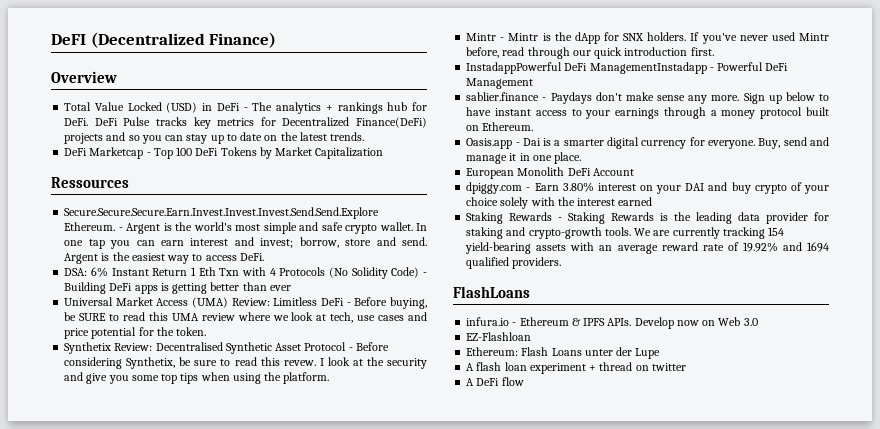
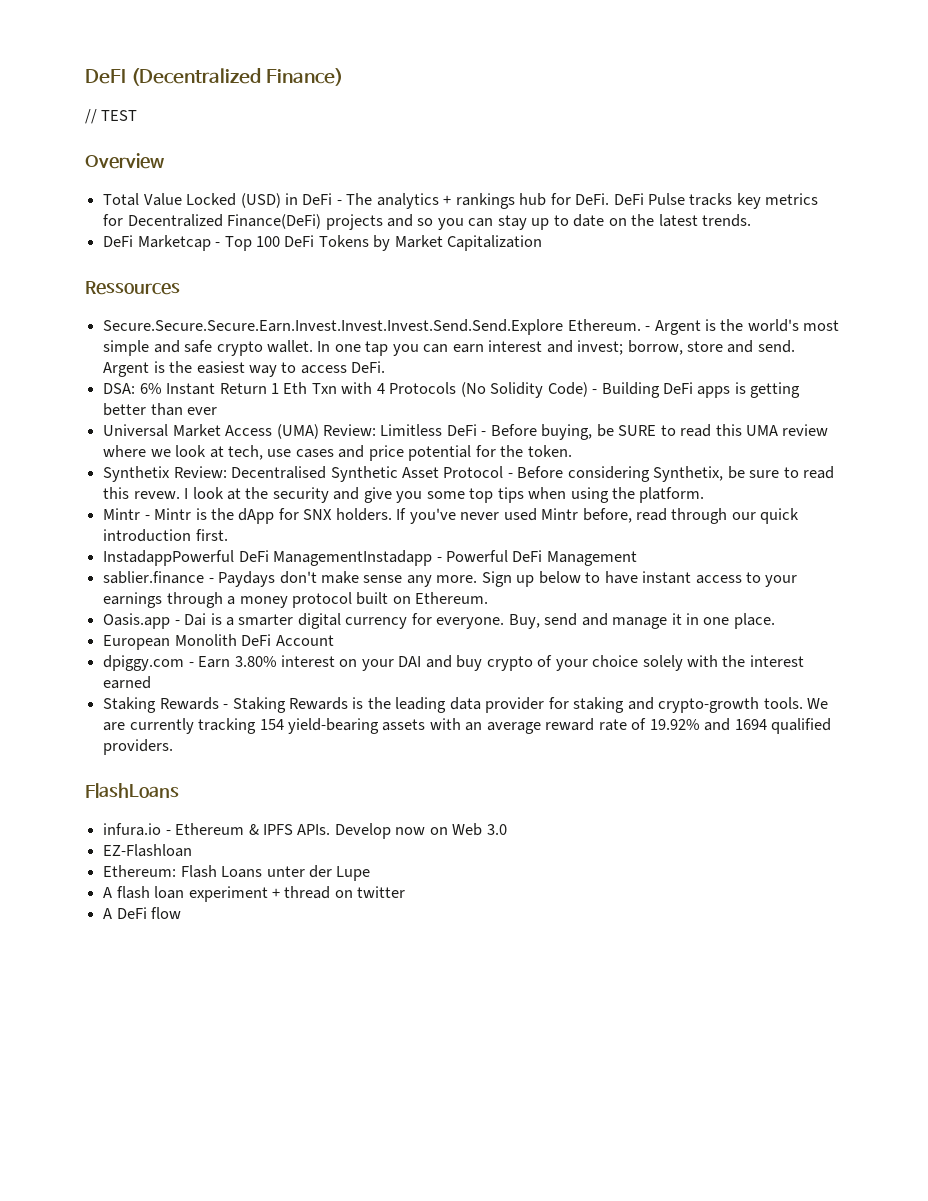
(277, 40) none -> [85,109,138,124] // // TEST

